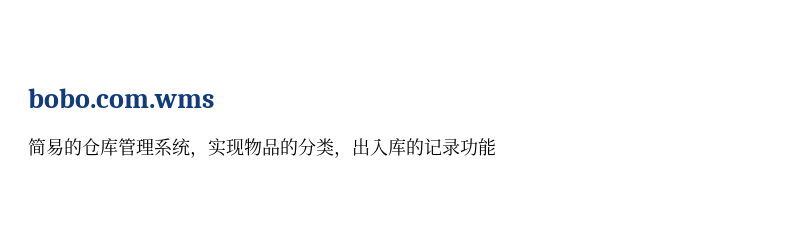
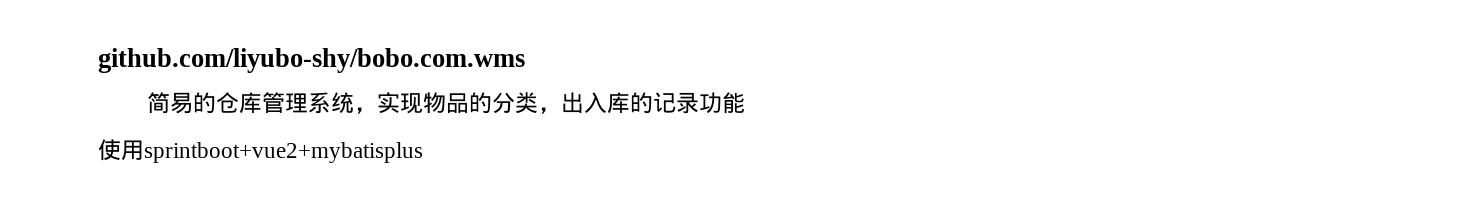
[28,88,214,108] bobo.com.wms -> [98,48,525,73] github.com/liyubo-shy/bobo.com.wms
(496, 147) none -> [98,139,423,163] // 使用sprintboot+vue2+mybatisplus

